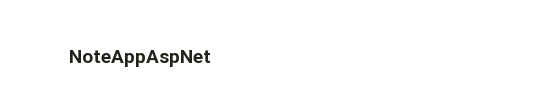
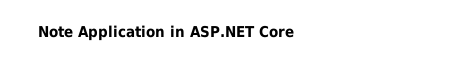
[69,50,211,67] NoteAppAspNet -> [38,25,294,41] Note Application in ASP.NET Core

